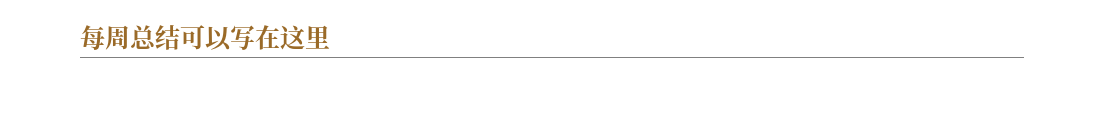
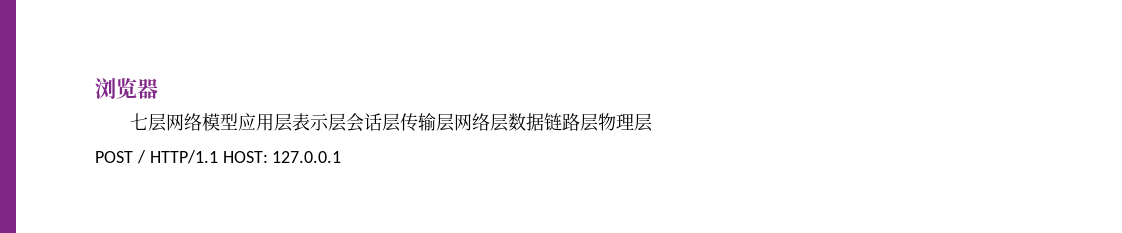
[80,25,330,51] 每周总结可以写在这里 -> [95,78,158,99] [130,113,653,132] [95,150,342,164] 浏览器 // 七层网络模型应用层表示层会话层传输层网络层数据链路层物理层 // POST / HTTP/1.1 HOST: 127.0.0.1

